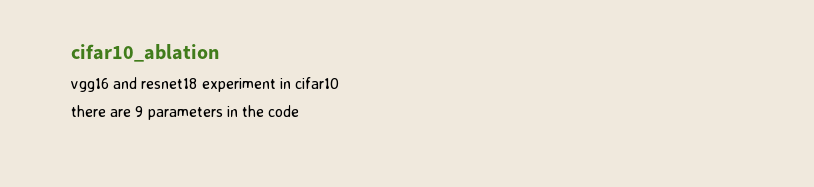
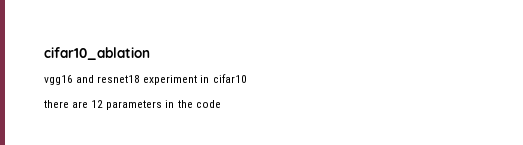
[135,106,144,117] 9 -> [91,100,104,108] 12

